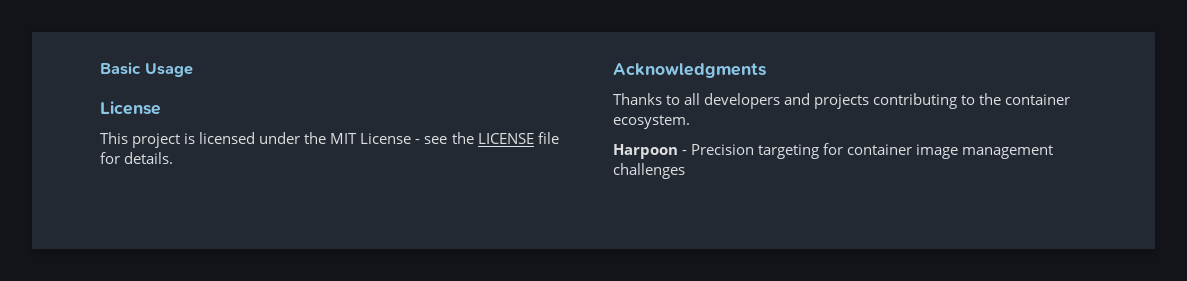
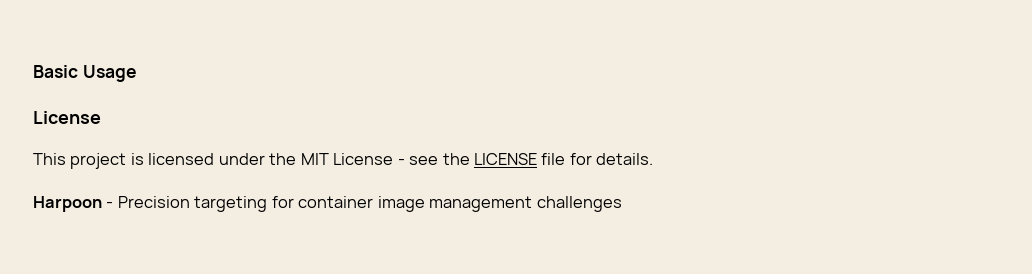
[613,63,766,78] [613,93,1071,109] [613,115,690,129] // Acknowledgments // Thanks to all developers and projects contributing to the container ecosystem. -> (654, 159) none

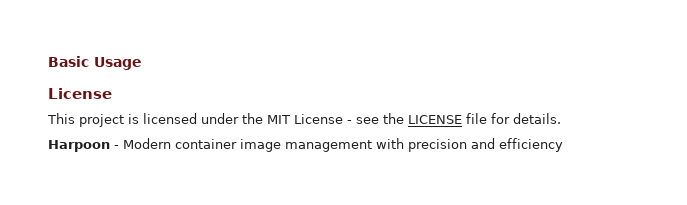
[117,196,622,212] Precision targeting for container image management challenges -> [123,138,563,152] Modern container image management with precision and efficiency

